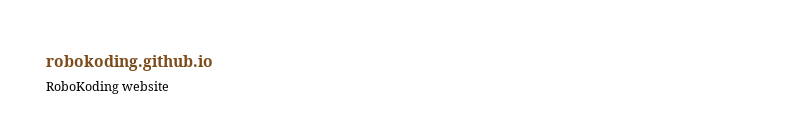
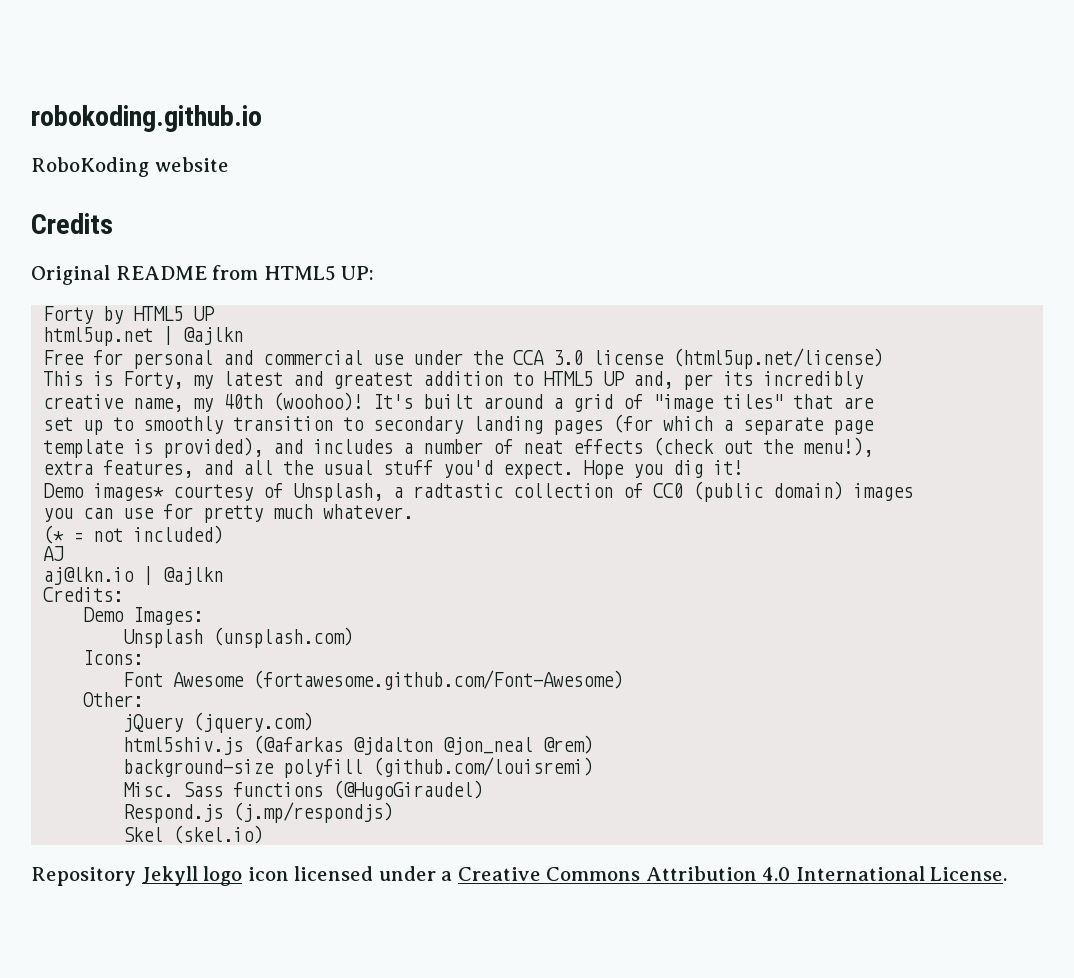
(170, 86) none -> [31,213,113,234] [31,265,375,285] [43,306,216,324] [43,326,244,346] [43,348,884,369] [43,371,864,390] [43,392,875,412] [43,414,875,435] [43,437,874,458] [43,460,744,479] [43,481,914,502] [43,504,414,523] [43,525,224,544] [43,546,65,561] [43,566,224,585] [43,587,124,602] [83,607,204,625] [123,627,354,648] [83,650,144,665] [123,670,624,690] [83,692,144,707] [123,712,314,733] [123,735,594,755] [123,757,594,778] [123,780,484,800] [123,802,394,823] [123,825,264,844] [31,866,1008,886] // Credits // Original README from HTML5 UP: // Forty by HTML5 UP // html5up.net | @ajlkn // Free for personal and commercial use under the CCA 3.0 license (html5up.net/license) // This is Forty, my latest and greatest addition to HTML5 UP and, per its incredibly // creative name, my 40th (woohoo)! It's built around a grid of "image tiles" that are // set up to smoothly transition to secondary landing pages (for which a separate page // template is provided), and includes a number of neat effects (check out the menu!), // extra features, and all the usual stuff you'd expect. Hope you dig it! // Demo images* courtesy of Unsplash, a radtastic collection of CC0 (public domain) images // you can use for pretty much whatever. // (* = not included) // AJ // aj@lkn.io | @ajlkn // Credits: // Demo Images: // Unsplash (unsplash.com) // Icons: // Font Awesome (fortawesome.github.com/Font-Awesome) // Other: // jQuery (jquery.com) // html5shiv.js (@afarkas @jdalton @jon_neal @rem) // background-size polyfill (github.com/louisremi) // Misc. Sass functions (@HugoGiraudel) // Respond.js (j.mp/respondjs) // Skel (skel.io) // Repository Jekyll logo icon licensed under a Creative Commons Attribution 4.0 International License.

